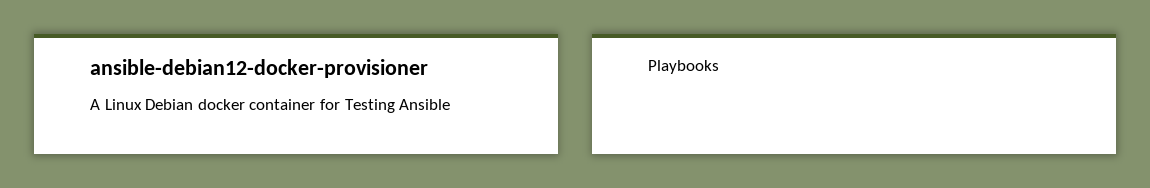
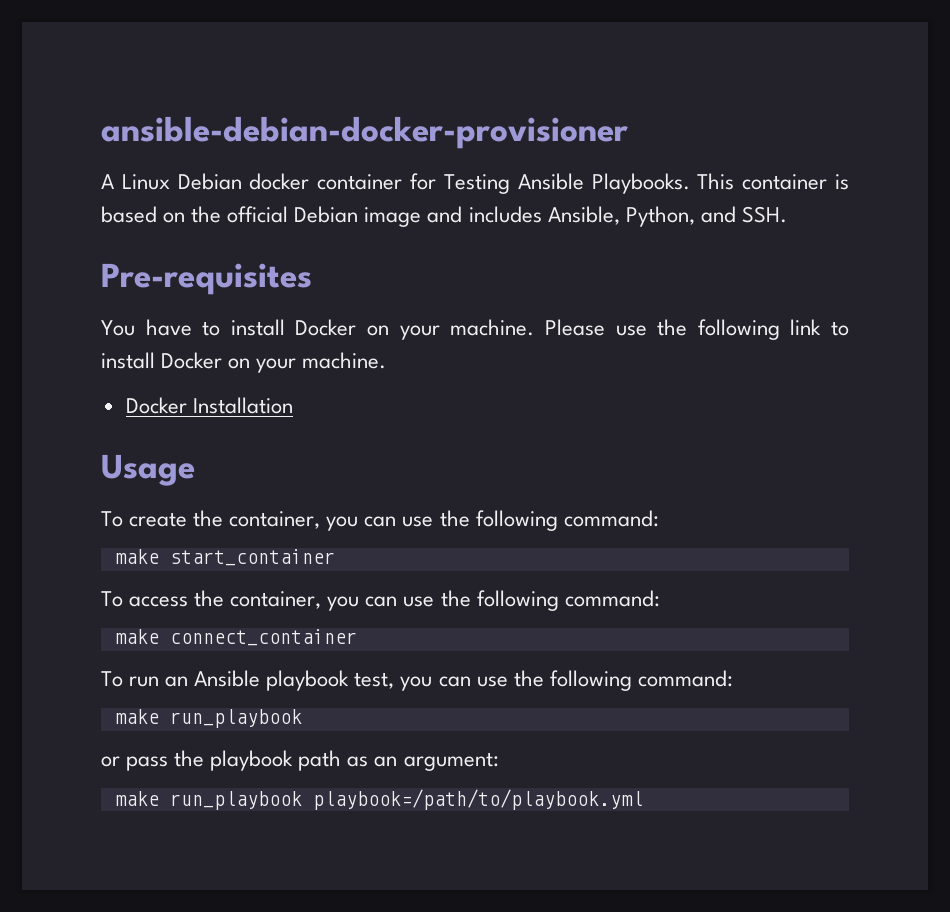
[90,59,428,78] ansible-debian12-docker-provisioner -> [101,116,628,149] ansible-debian-docker-provisioner
[648,60,719,74] Playbooks -> [591,173,850,194] [101,206,787,227] [101,263,312,295] [101,319,850,340] [101,352,387,373] [125,397,293,414] [101,454,195,486] [101,510,659,531] [114,549,335,566] [101,590,660,611] [114,629,357,646] [101,670,733,691] [114,709,302,728] [101,750,499,771] [114,789,643,810] Playbooks. This container is based on the official Debian image and includes Ansible, Python, and SSH. // Pre-requisites // You have to install Docker on your machine. Please use the following link to install Docker on your machine. // Docker Installation // Usage // To create the container, you can use the following command: // make start_container // To access the container, you can use the following command: // make connect_container // To run an Ansible playbook test, you can use the following command: // make run_playbook // or pass the playbook path as an argument: // make run_playbook playbook=/path/to/playbook.yml

